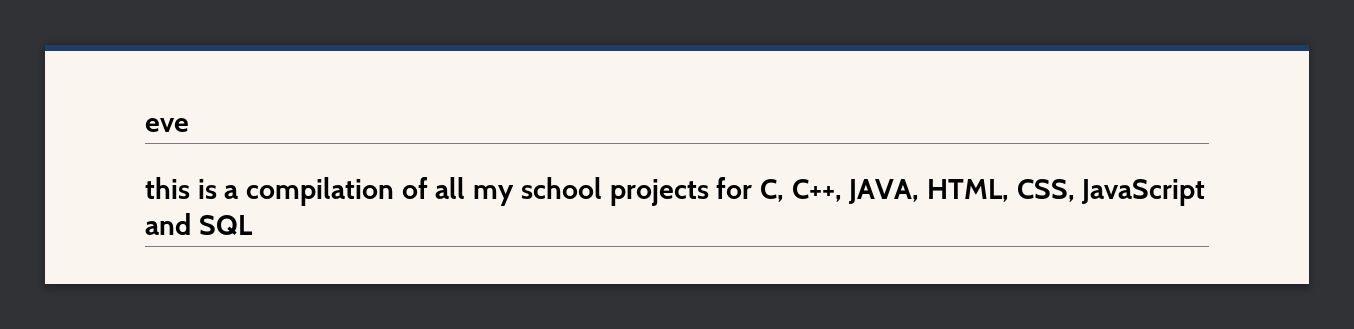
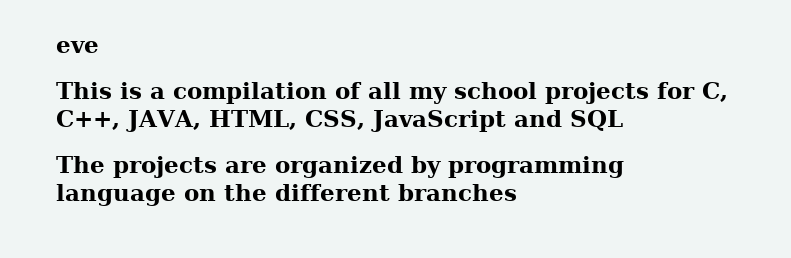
[145,177,190,199] this -> [56,82,112,99] This
(253, 225) none -> [56,156,624,178] [56,184,517,206] // The projects are organized by programming language on the different branches

